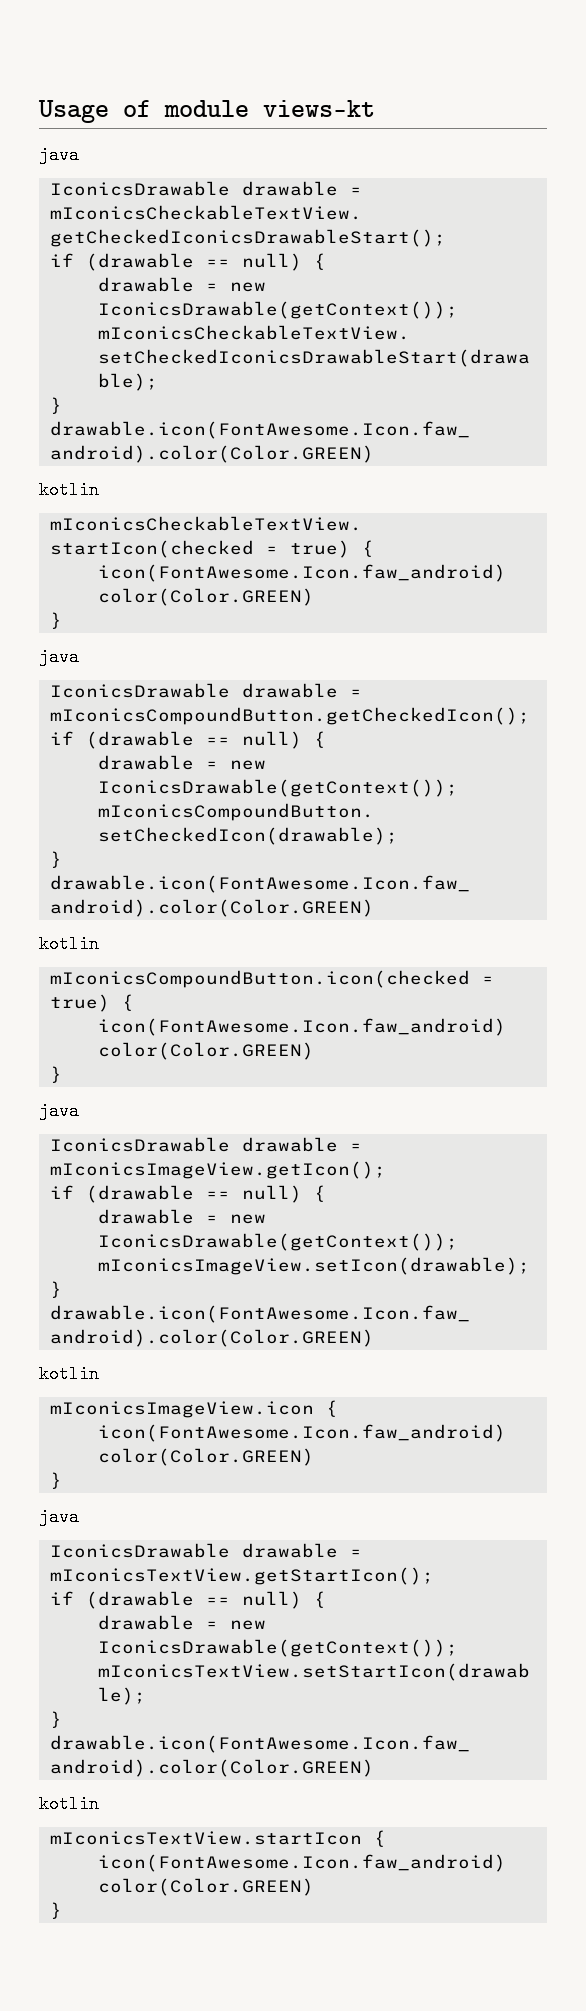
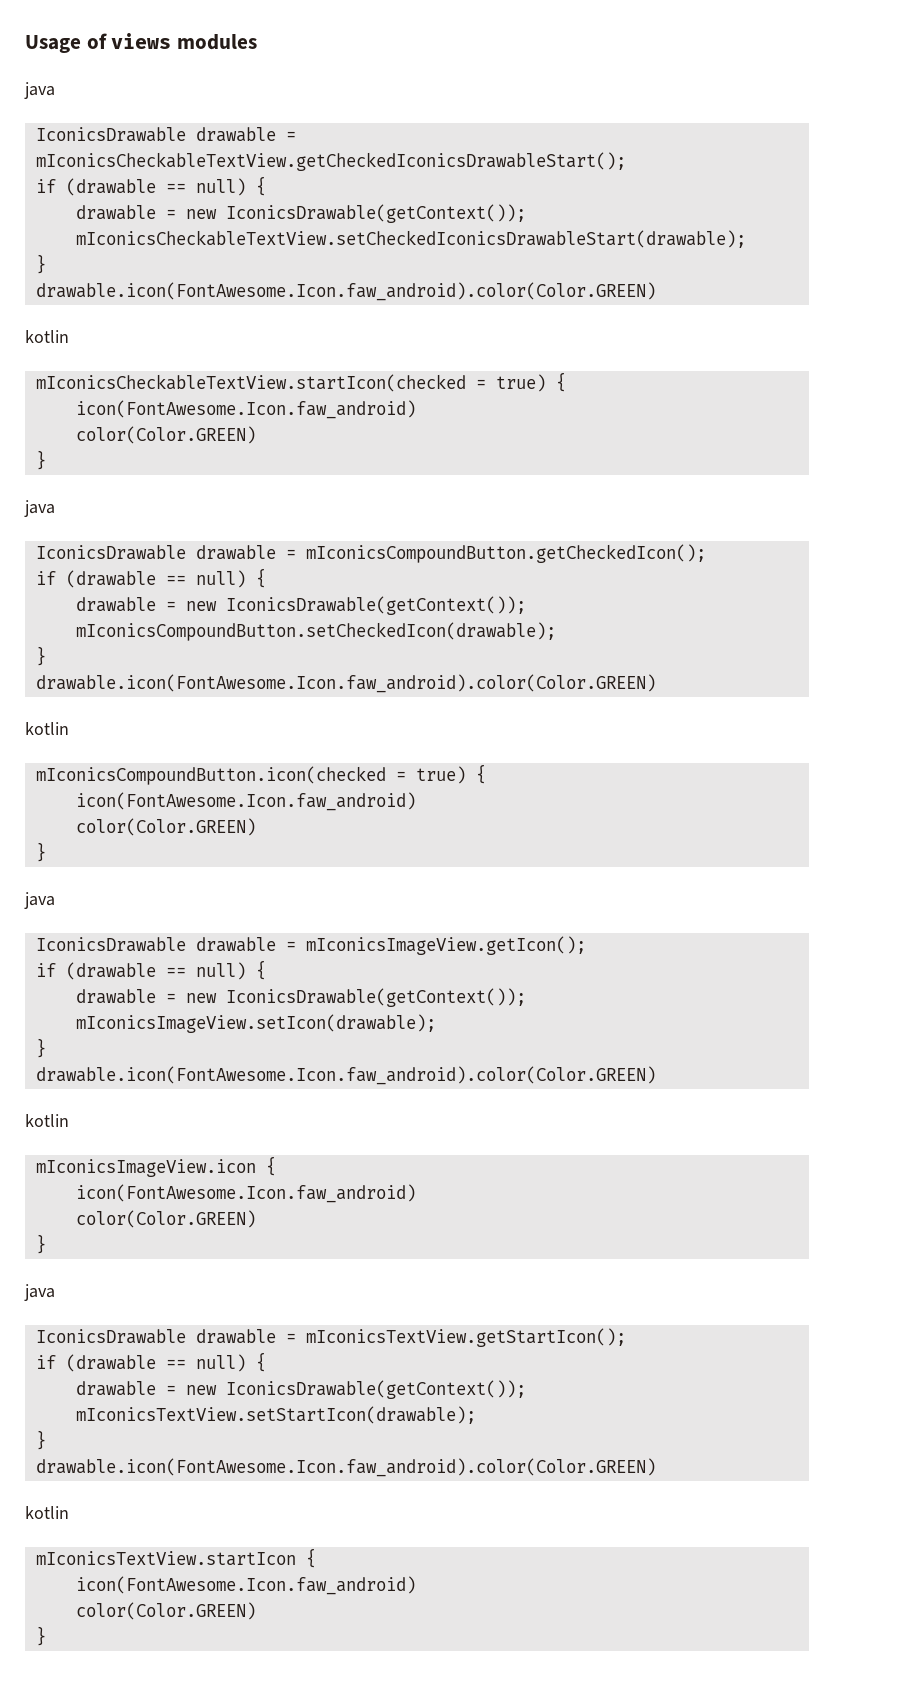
[164,100,375,117] module views-kt -> [111,33,258,50] views modules

